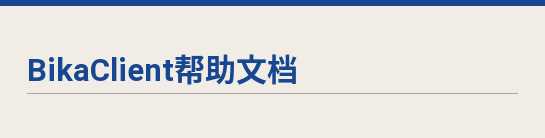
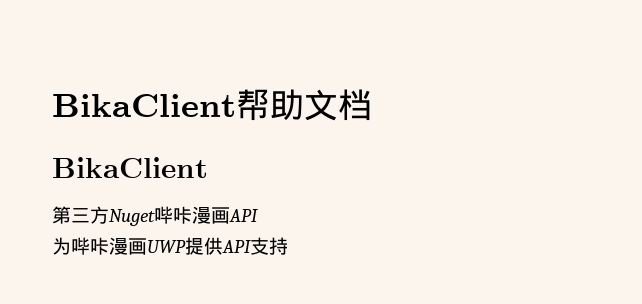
(298, 69) none -> [52,157,208,178] [52,206,258,226] [52,237,288,255] // BikaClient // 第三方Nuget哔咔漫画API // 为哔咔漫画UWP提供API支持

